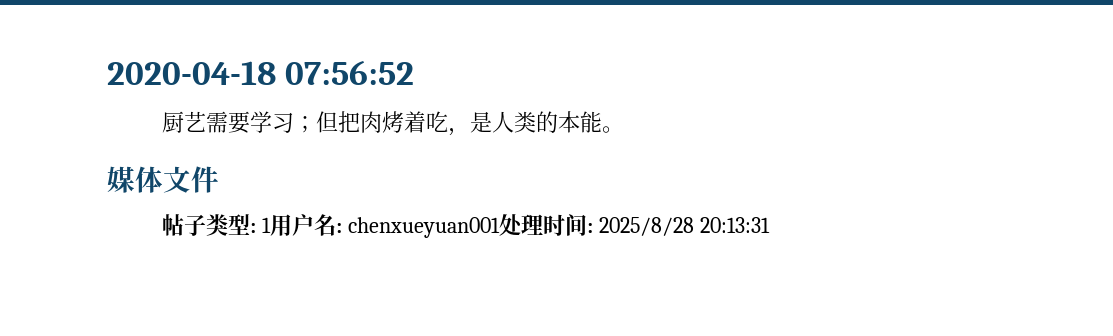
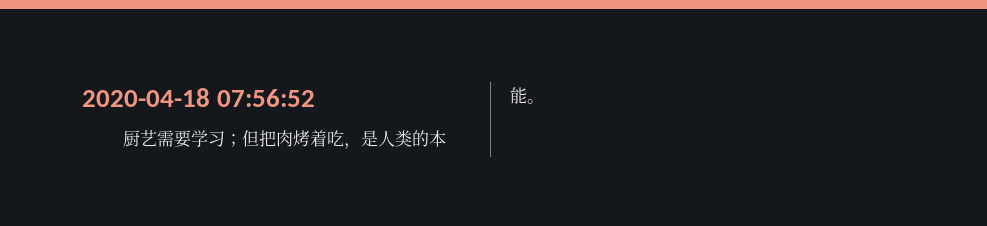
[107,166,219,193] [162,214,771,238] // 媒体文件 // 帖子类型: 1用户名: chenxueyuan001处理时间: 2025/8/28 20:13:31 -> (544, 101) none

